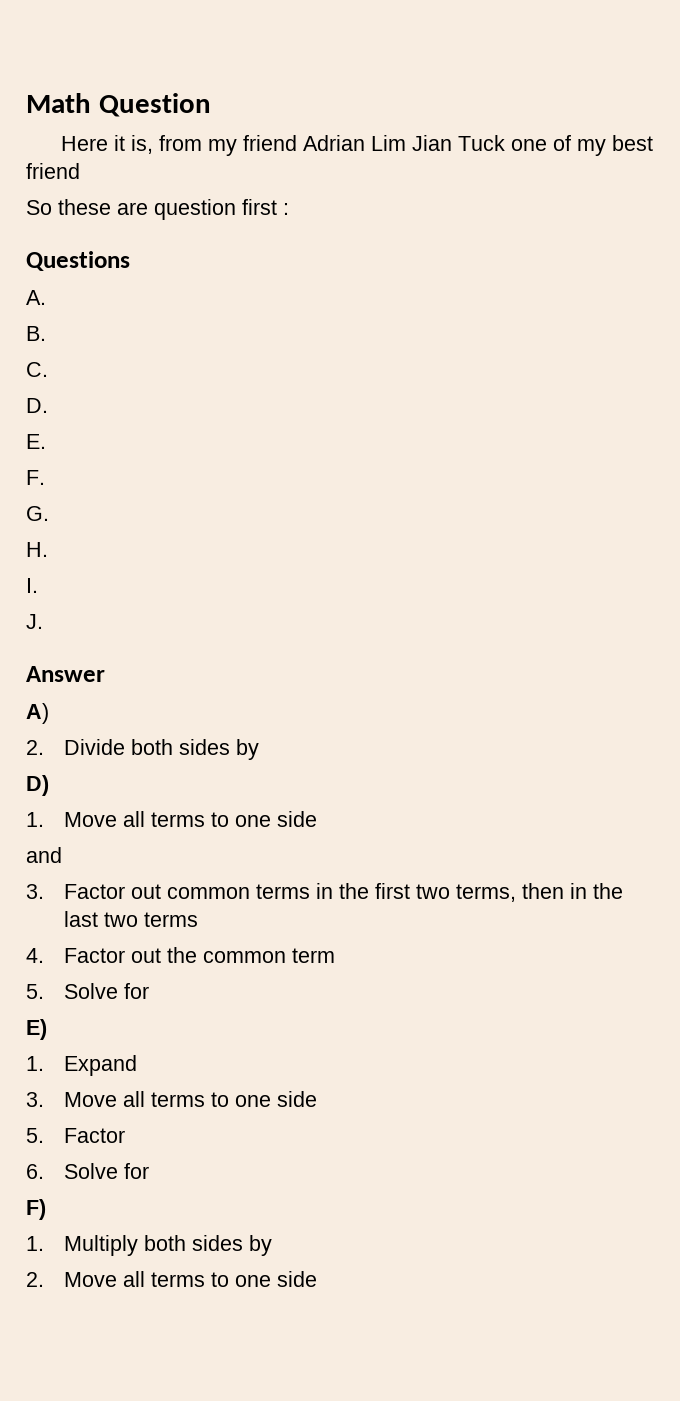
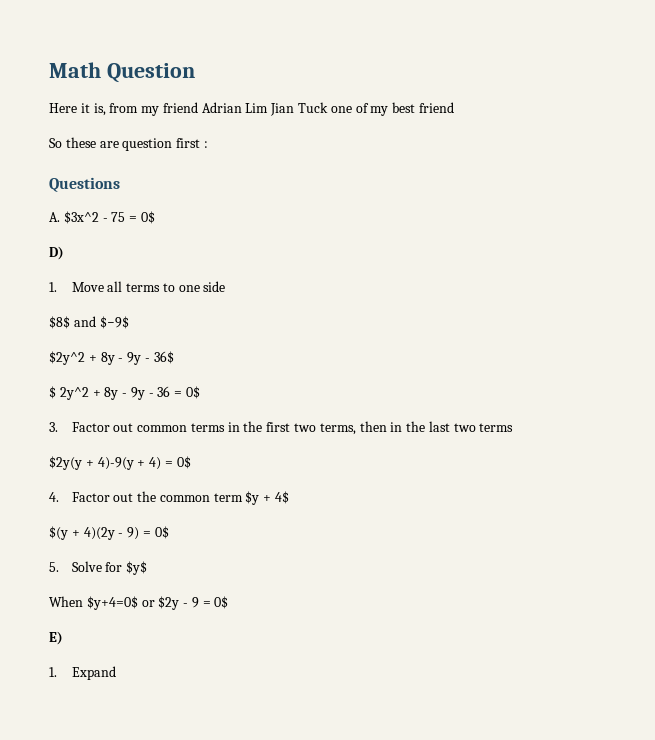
[26,326,46,341] [26,362,48,377] [26,398,48,413] [26,434,46,449] [26,470,45,485] [26,506,49,521] [26,542,48,557] [26,578,38,593] [26,614,43,629] [26,666,105,682] [26,703,49,724] [26,739,260,760] // B. // C. // D. // E. // F. // G. // H. // I. // J. // Answer // A) // 2. Divide both sides by -> [63,211,155,224] $3x^2 - 75 = 0$
(318, 819) none -> [49,316,70,329] $8$
(62, 855) none -> [99,316,129,329] [49,351,174,365] [49,386,201,400] $−9$ // $2y^2 + 8y - 9y - 36$ // $ 2y^2 + 8y - 9y - 36 = 0$
(199, 919) none -> [49,456,191,470] // $2y(y + 4)-9(y + 4) = 0$
[26,983,150,999] [26,1019,47,1040] [26,1055,138,1076] [26,1091,318,1107] [26,1128,126,1143] [26,1163,150,1179] [26,1199,46,1220] [26,1235,273,1256] [26,1271,318,1287] // 5. Solve for // E) // 1. Expand // 3. Move all terms to one side // 5. Factor // 6. Solve for // F) // 1. Multiply both sides by // 2. Move all terms to one side -> [245,491,289,505] [49,526,169,540] [49,561,148,575] [49,596,229,610] [49,631,63,645] [49,666,116,680] $y + 4$ // $(y + 4)(2y - 9) = 0$ // 5. Solve for $y$ // When $y+4=0$ or $2y - 9 = 0$ // E) // 1. Expand

